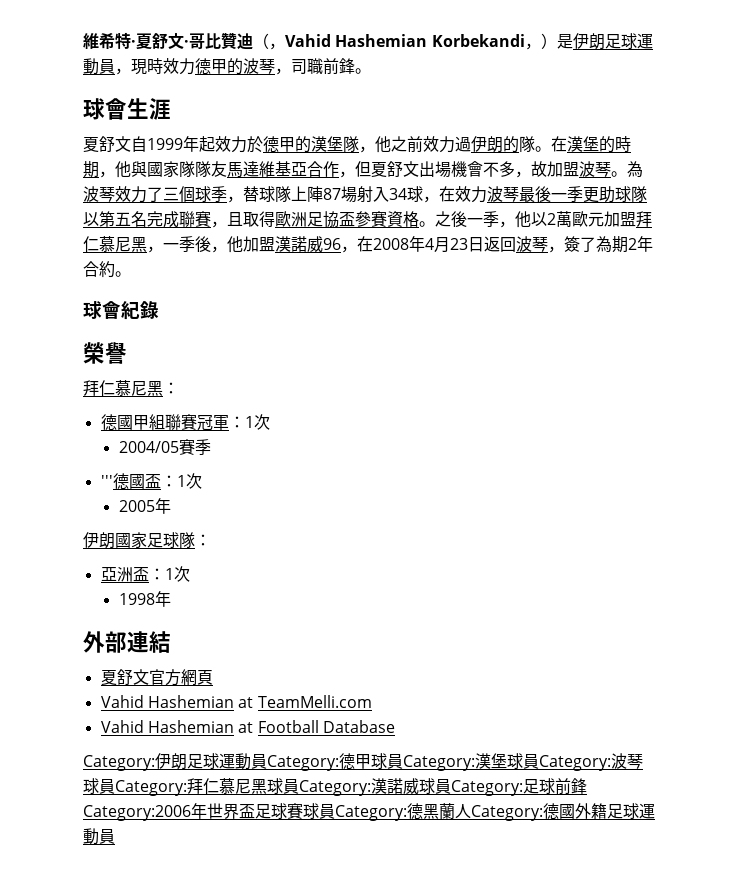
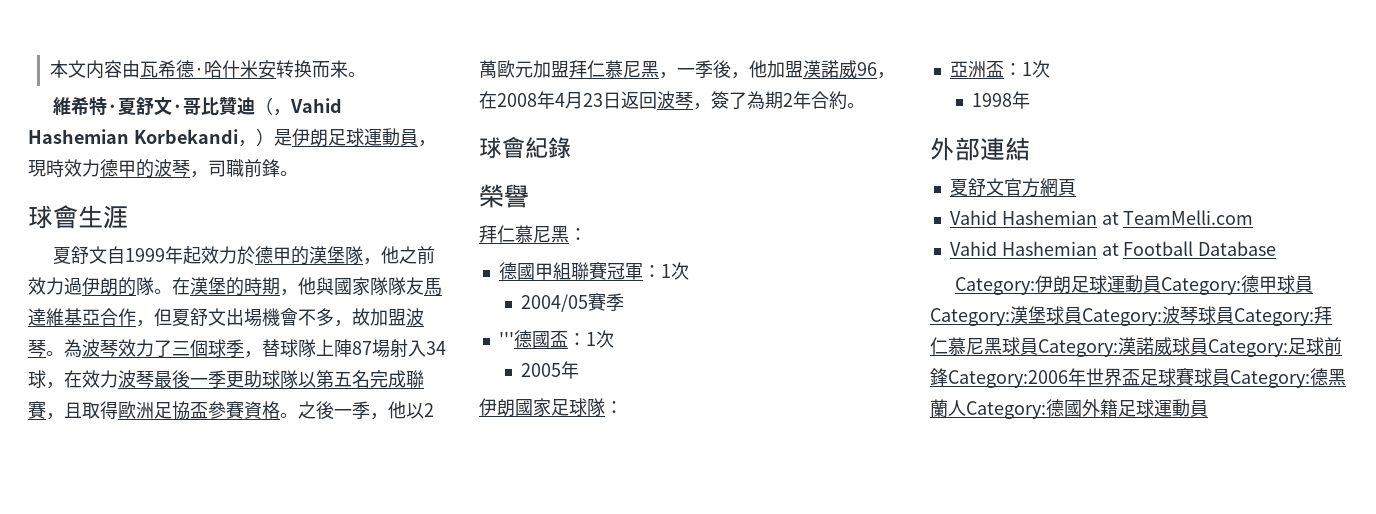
(83, 41) none -> [50,60,367,79] 本文内容由瓦希德·哈什米安转换而来。 //

